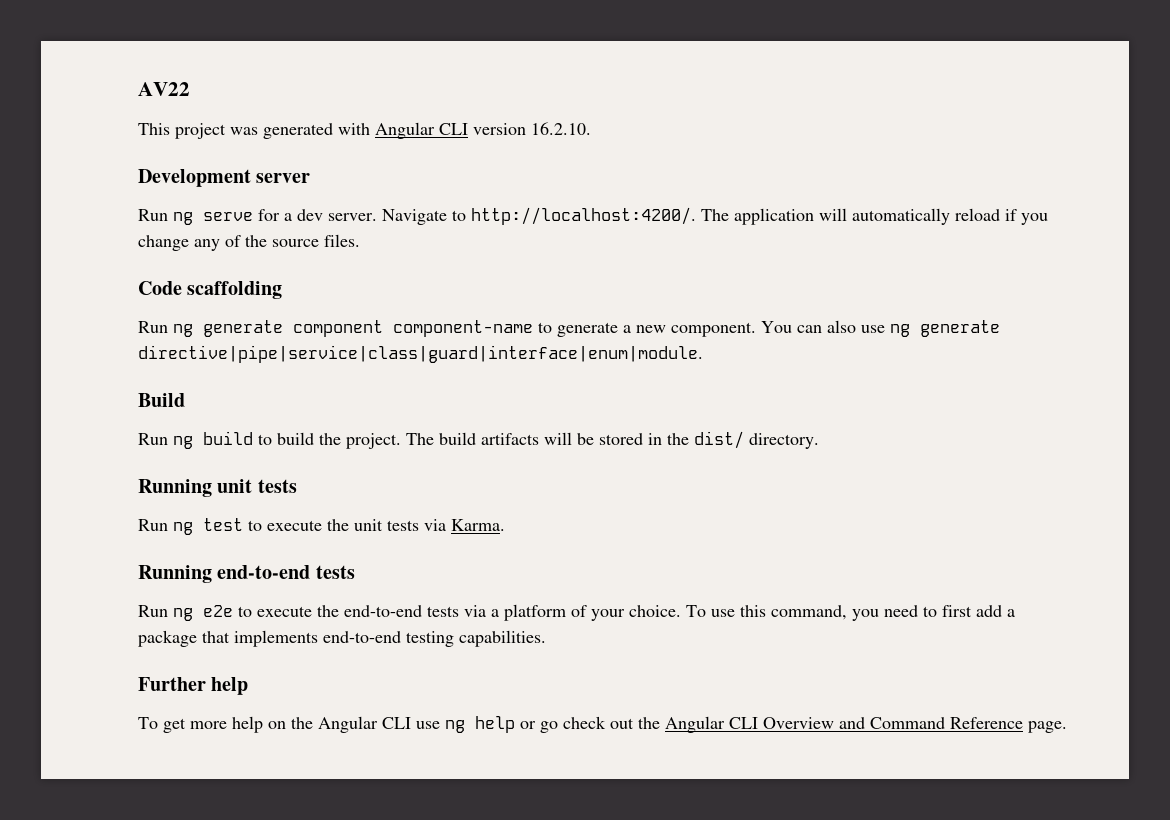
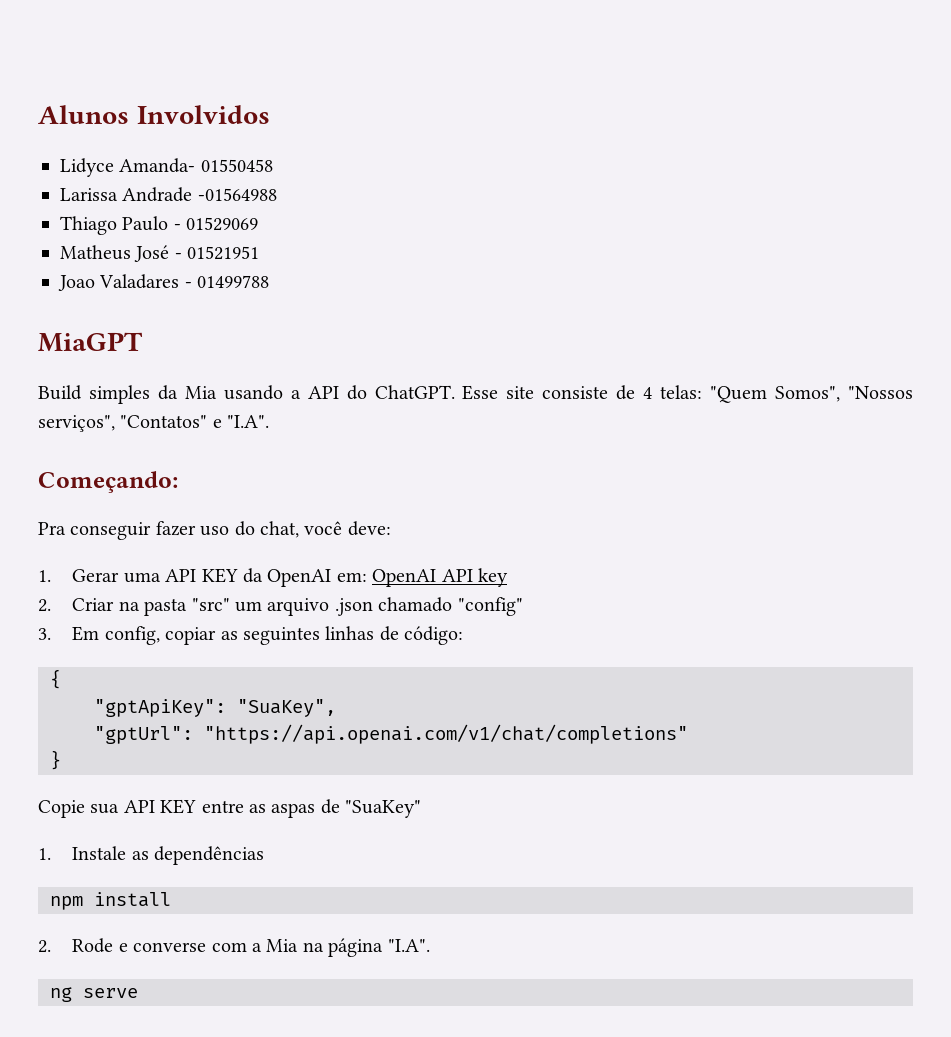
[138,82,190,96] [138,122,591,139] [138,169,311,187] [138,207,1048,225] [138,234,360,251] [138,281,283,299] [138,320,1000,337] [138,345,703,363] [138,393,185,407] [138,431,819,449] [138,479,297,497] [138,518,505,535] [138,565,355,583] [138,604,1015,621] [138,630,546,647] [138,677,249,695] [138,716,1067,733] AV22 // This project was generated with Angular CLI version 16.2.10. // Development server // Run ng serve for a dev server. Navigate to http://localhost:4200/. The application will automatically reload if you change any of the source files. // Code scaffolding // Run ng generate component component-name to generate a new component. You can also use ng generate directive|pipe|service|class|guard|interface|enum|module. // Build // Run ng build to build the project. The build artifacts will be stored in the dist/ directory. // Running unit tests // Run ng test to execute the unit tests via Karma. // Running end-to-end tests // Run ng e2e to execute the end-to-end tests via a platform of your choice. To use this command, you need to first add a package that implements end-to-end testing capabilities. // Further help // To get more help on the Angular CLI use ng help or go check out the Angular CLI Overview and Command Reference page. -> [38,105,270,124] [60,158,273,177] [60,187,277,202] [60,216,259,235] [60,245,260,262] [58,274,270,291] [38,332,143,352] [38,385,914,404] [38,415,270,432] [38,471,178,493] [38,521,391,540] [38,568,508,587] [38,597,523,616] [38,626,464,645] [50,669,61,689] [94,699,336,717] [94,724,688,744] [50,750,61,770] [38,799,422,818] [38,846,265,865] [50,892,171,910] [38,938,430,957] [50,987,138,1002] Alunos Involvidos // Lidyce Amanda- 01550458 // Larissa Andrade -01564988 // Thiago Paulo - 01529069 // Matheus José - 01521951 // Joao Valadares - 01499788 // MiaGPT // Build simples da Mia usando a API do ChatGPT. Esse site consiste de 4 telas: "Quem Somos", "Nossos serviços", "Contatos" e "I.A". // Começando: // Pra conseguir fazer uso do chat, você deve: // 1. Gerar uma API KEY da OpenAI em: OpenAI API key // 2. Criar na pasta "src" um arquivo .json chamado "config" // 3. Em config, copiar as seguintes linhas de código: // { // "gptApiKey": "SuaKey", // "gptUrl": "https://api.openai.com/v1/chat/completions" // } // Copie sua API KEY entre as aspas de "SuaKey" // 1. Instale as dependências // npm install // 2. Rode e converse com a Mia na página "I.A". // ng serve

